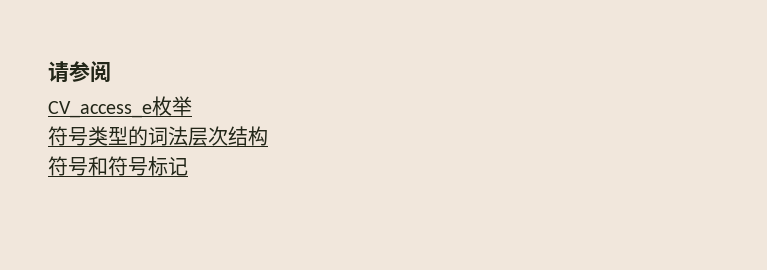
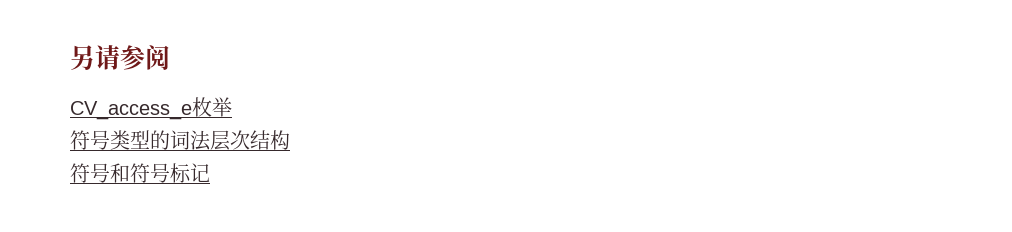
(48, 72) none -> [70,45,95,70] 另

